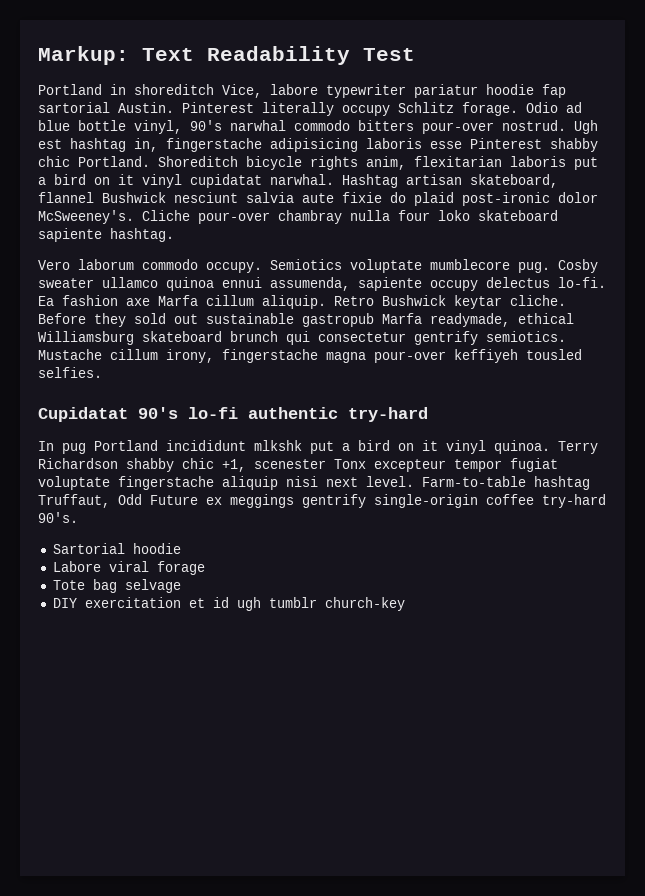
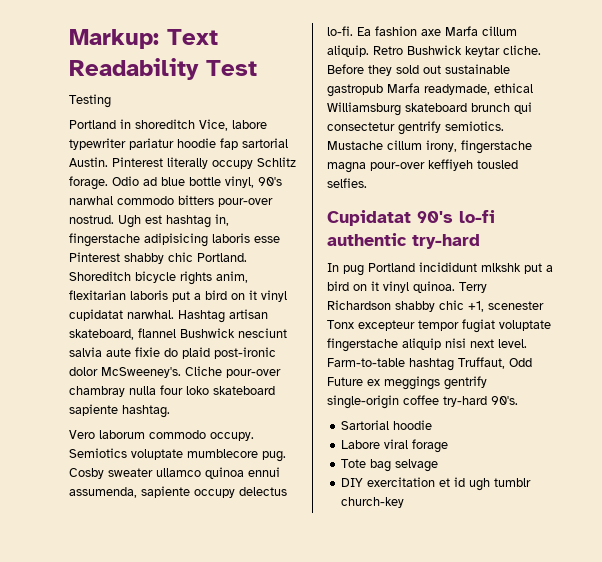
(415, 54) none -> [69,94,111,108] // Testing

